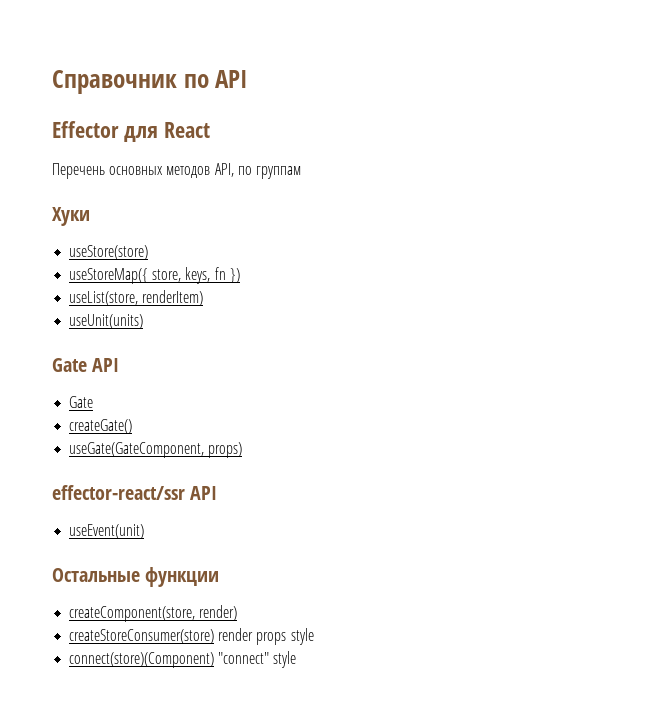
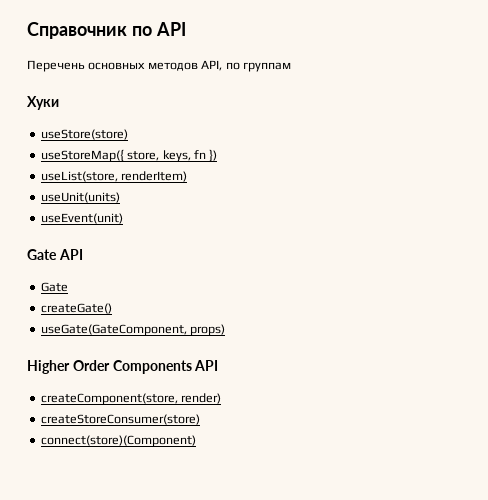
[52,121,210,142] // Effector для React -> (186, 29) none
(144, 321) none -> [40,213,123,224] // useEvent(unit)
[52,485,218,500] [69,524,145,539] [52,567,220,587] effector-react/ssr API // useEvent(unit) // Остальные функции -> [27,360,219,374] Higher Order Components API
[218,628,314,645] render props style -> (200, 419) none
[218,651,297,668] "connect" style -> (196, 441) none

